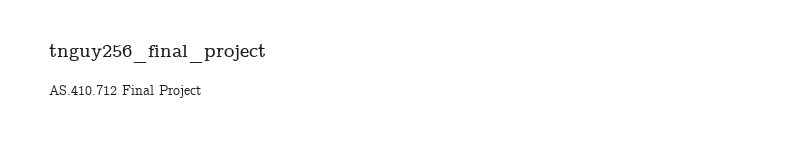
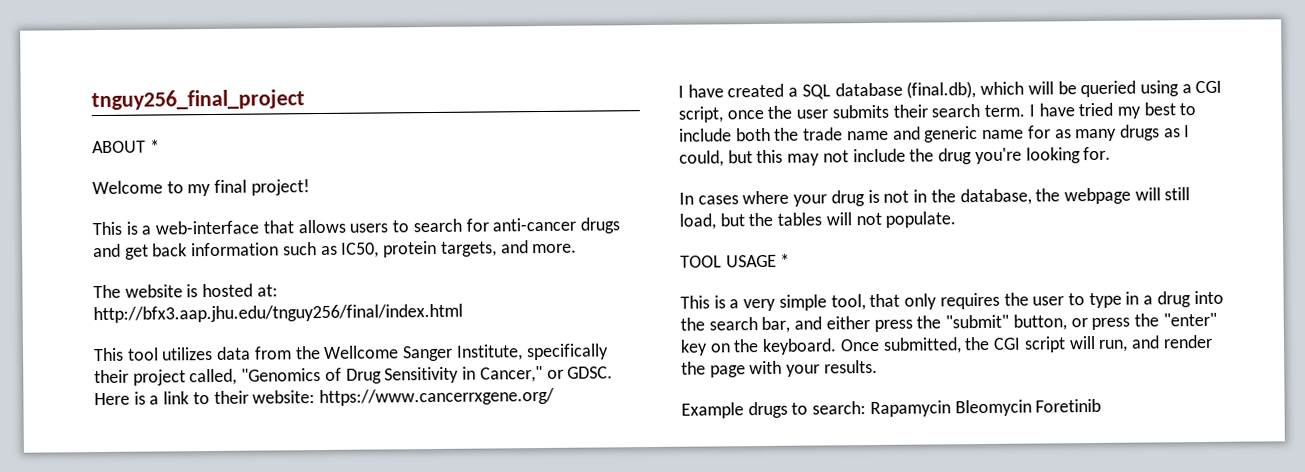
[49,85,201,98] AS.410.712 Final Project -> [92,139,160,154] [92,179,310,197] [92,217,620,236] [93,240,578,260] [93,283,278,299] [93,303,463,324] [93,343,609,362] [94,366,614,386] [94,387,556,407] [678,80,1223,100] [678,102,1197,123] [679,124,1191,143] [679,146,1112,167] [679,187,1191,207] [679,211,957,230] [680,253,791,268] [680,290,1224,312] [680,312,1217,334] [680,334,1213,356] [681,359,878,378] [681,398,1102,419] ABOUT * // Welcome to my final project! // This is a web-interface that allows users to search for anti-cancer drugs and get back information such as IC50, protein targets, and more. // The website is hosted at: http://bfx3.aap.jhu.edu/tnguy256/final/index.html // This tool utilizes data from the Wellcome Sanger Institute, specifically their project called, "Genomics of Drug Sensitivity in Cancer," or GDSC. Here is a link to their website: https://www.cancerrxgene.org/ // I have created a SQL database (final.db), which will be queried using a CGI script, once the user submits their search term. I have tried my best to include both the trade name and generic name for as many drugs as I could, but this may not include the drug you're looking for. // In cases where your drug is not in the database, the webpage will still load, but the tables will not populate. // TOOL USAGE * // This is a very simple tool, that only requires the user to type in a drug into the search bar, and either press the "submit" button, or press the "enter" key on the keyboard. Once submitted, the CGI script will run, and render the page with your results. // Example drugs to search: Rapamycin Bleomycin Foretinib

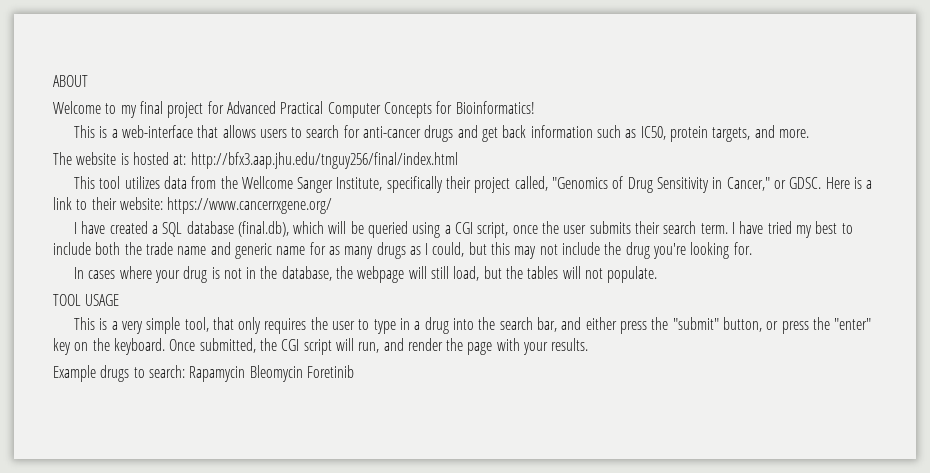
[91,89,305,111] tnguy256_final_project // -> (53, 81) none
[149,139,160,153] * -> (88, 81) none
[250,179,310,196] project! -> [167,101,535,118] project for Advanced Practical Computer Concepts for Bioinformatics!
[780,253,791,267] * -> (120, 300) none

